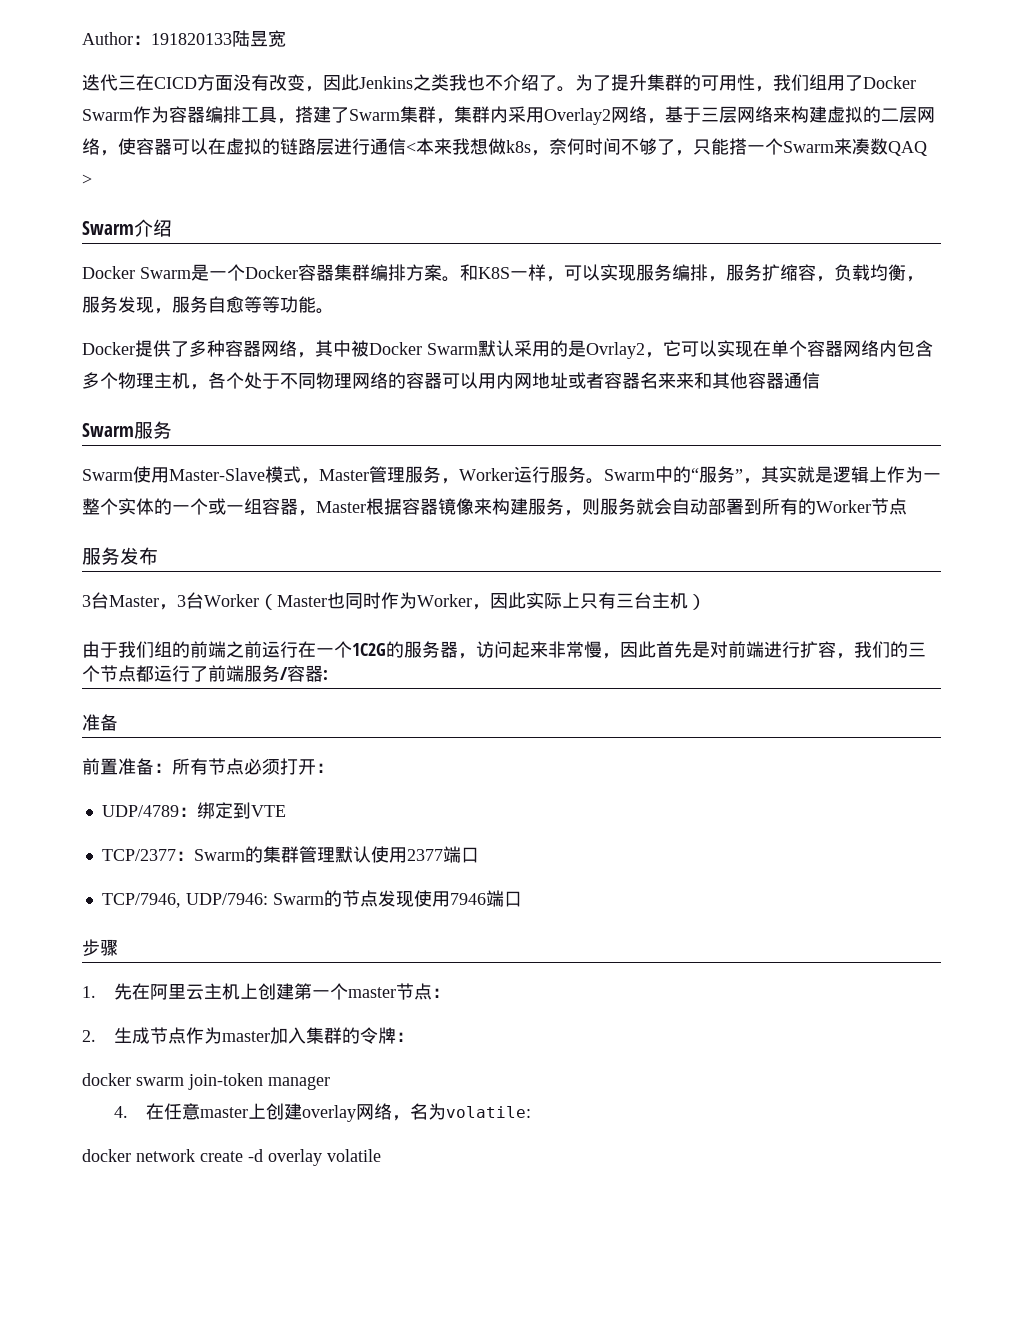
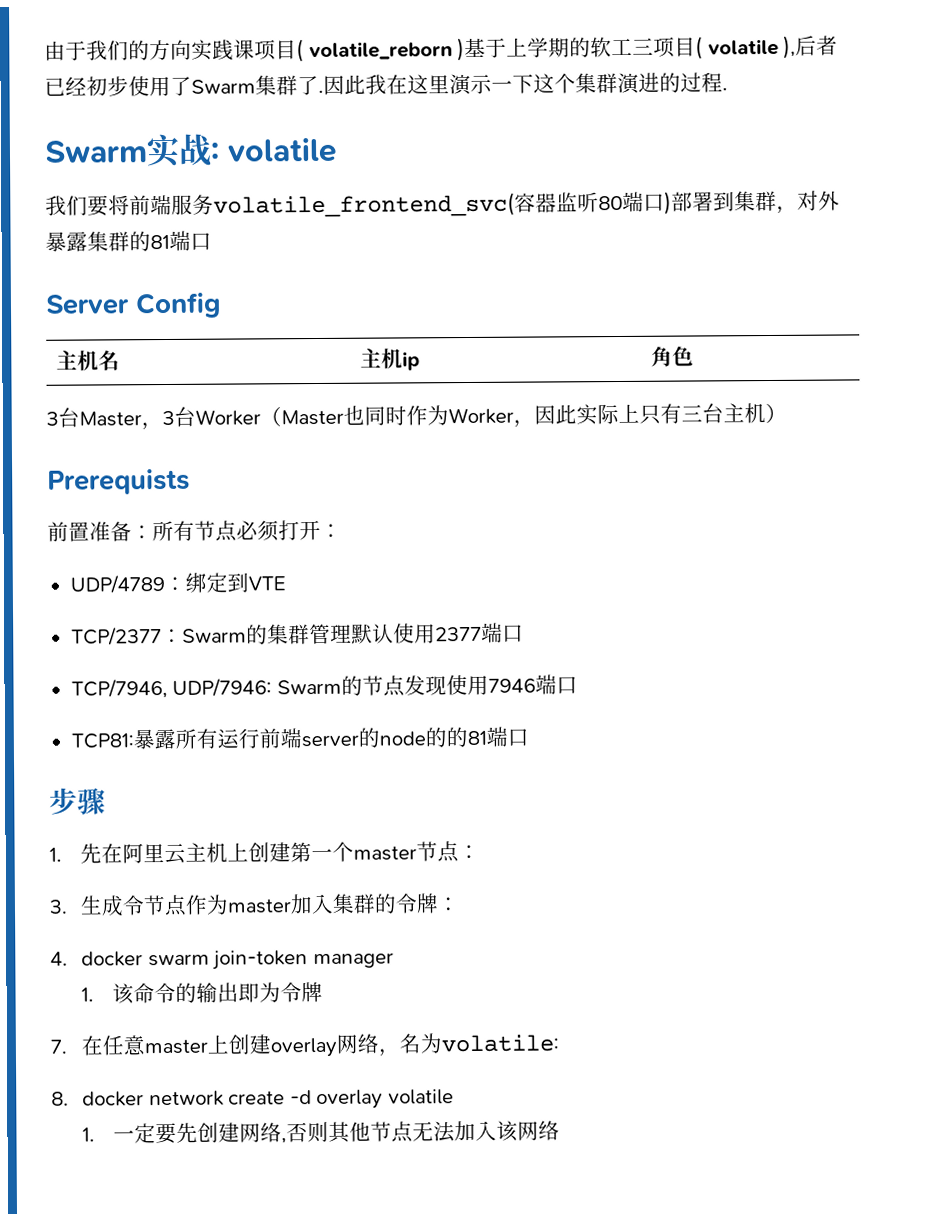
[82,30,286,47] [82,74,916,92] [82,106,935,125] [82,138,927,156] [82,174,92,185] [82,219,172,237] [82,264,924,282] [82,296,334,314] [82,340,933,359] [82,372,820,390] [82,421,172,439] [82,466,941,484] [82,498,907,516] [82,547,158,565] Author：191820133陆昱宽 // 迭代三在CICD方面没有改变，因此Jenkins之类我也不介绍了。为了提升集群的可用性，我们组用了Docker Swarm作为容器编排工具，搭建了Swarm集群，集群内采用Overlay2网络，基于三层网络来构建虚拟的二层网络，使容器可以在虚拟的链路层进行通信<本来我想做k8s，奈何时间不够了，只能搭一个Swarm来凑数QAQ > // Swarm介绍 // Docker Swarm是一个Docker容器集群编排方案。和K8S一样，可以实现服务编排，服务扩缩容，负载均衡，服务发现，服务自愈等等功能。 // Docker提供了多种容器网络，其中被Docker Swarm默认采用的是Ovrlay2，它可以实现在单个容器网络内包含多个物理主机，各个处于不同物理网络的容器可以用内网地址或者容器名来来和其他容器通信 // Swarm服务 // Swarm使用Master-Slave模式，Master管理服务，Worker运行服务。Swarm中的“服务”，其实就是逻辑上作为一整个实体的一个或一组容器，Master根据容器镜像来构建服务，则服务就会自动部署到所有的Worker节点 // 服务发布 -> [44,35,839,63] [44,72,728,97] [44,133,337,169] [45,190,840,218] [45,230,212,252] [45,292,222,319] [55,350,120,371] [359,348,420,371] [650,346,694,367] 由于我们的方向实践课项目( volatile_reborn )基于上学期的软工三项目( volatile ),后者已经初步使用了Swarm集群了.因此我在这里演示一下这个集群演进的过程. // Swarm实战: volatile // 我们要将前端服务volatile_frontend_svc(容器监听80端口)部署到集群，对外暴露集群的81端口 // Server Config // 主机名 | 主机ip | 角色
[82,641,926,659] [82,665,328,682] [82,714,118,731] 由于我们组的前端之前运行在一个1C2G的服务器，访问起来非常慢，因此首先是对前端进行扩容，我们的三个节点都运行了前端服务/容器: // 准备 -> [47,468,190,495] Prerequists
(522, 899) none -> [70,726,529,750] // TCP81:暴露所有运行前端server的node的的81端口
[82,1027,150,1044] 2.生成 -> [49,895,146,917] 3.生成令
(414, 1037) none -> [50,951,68,966] 4.
[113,1106,128,1118] 4. -> [81,981,324,1005] [50,1039,67,1054] 1.该命令的输出即为令牌 // 7.
(531, 1112) none -> [51,1091,69,1106] 8.
(381, 1155) none -> [82,1120,561,1145] // 1.一定要先创建网络,否则其他节点无法加入该网络

